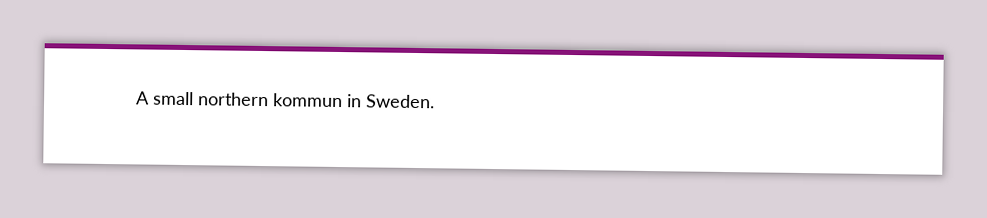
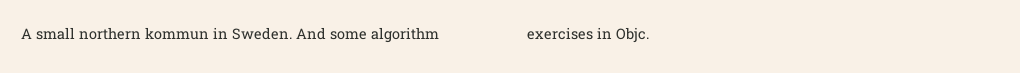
(435, 101) none -> [296,27,649,43] And some algorithm exercises in Objc.

